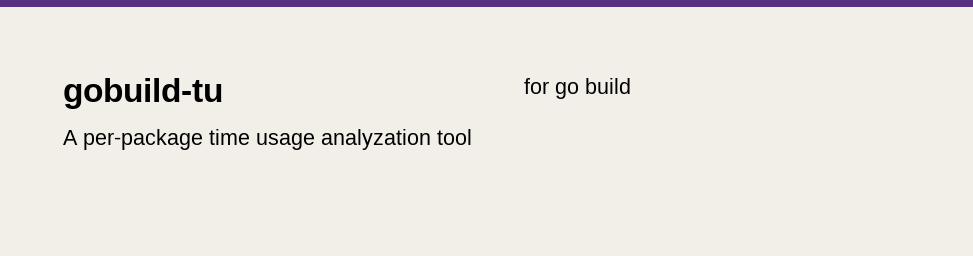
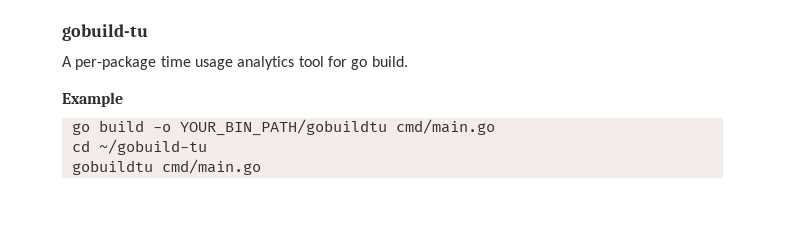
[321,129,431,150] analyzation -> [237,56,295,70] analytics
[585,78,631,94] build -> [371,56,408,67] [62,92,123,107] [71,119,495,136] [71,139,207,155] [71,159,261,175] build. // Example // go build -o YOUR_BIN_PATH/gobuildtu cmd/main.go // cd ~/gobuild-tu // gobuildtu cmd/main.go

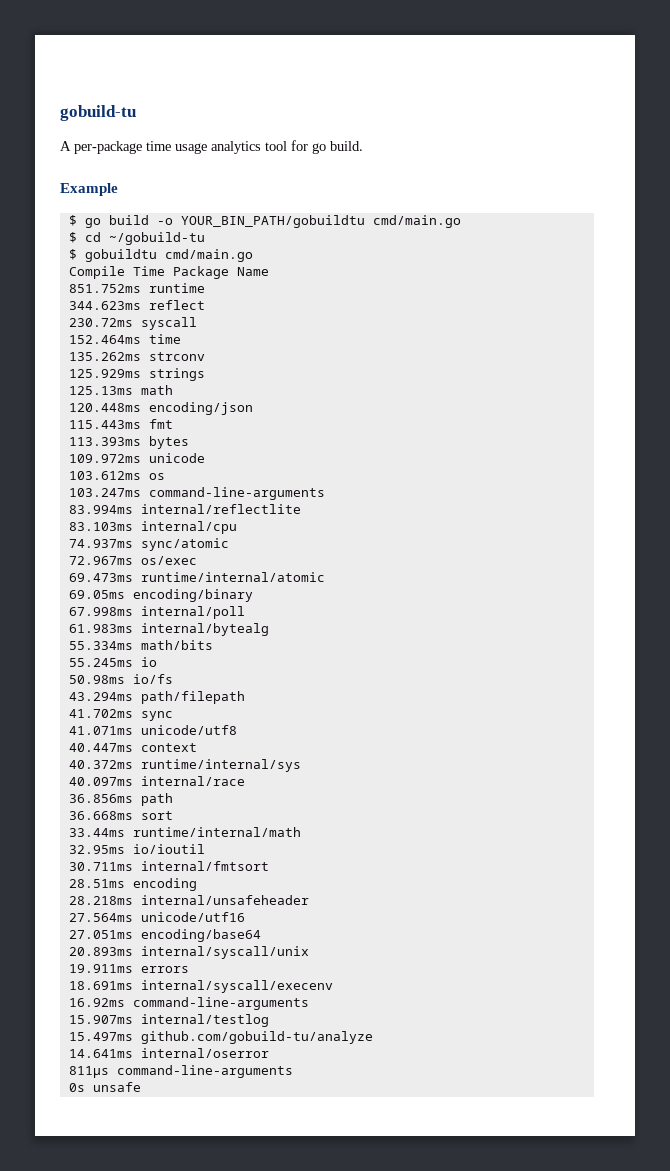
(123, 99) none -> [68,215,77,226] $
(495, 127) none -> [68,232,77,243] $
(207, 147) none -> [68,249,77,260] $
(261, 167) none -> [68,266,269,279] [68,283,205,293] [68,300,205,310] [68,317,197,330] [68,334,181,344] [68,352,205,361] [68,368,205,381] [68,385,173,395] [68,402,253,415] [68,419,173,429] [68,436,189,449] [68,453,205,463] [68,471,165,480] [68,487,325,500] [68,504,301,514] [68,521,237,534] [68,538,229,551] [68,556,197,565] [68,572,325,582] [68,589,253,602] [68,606,245,619] [68,623,269,636] [68,640,213,650] [68,657,157,667] [68,674,173,684] [68,691,245,704] [68,709,173,721] [68,725,237,735] [68,743,197,752] [68,759,301,772] [68,776,245,786] [68,793,173,806] [68,811,173,820] [68,827,301,837] [68,844,205,854] [68,861,269,871] [68,878,197,891] [68,895,309,905] [68,912,245,922] [68,929,261,942] [68,946,309,959] [68,964,189,973] [68,980,333,993] [68,997,309,1010] [68,1014,269,1027] [68,1031,373,1044] [68,1048,269,1058] [68,1065,293,1078] [68,1082,141,1092] // Compile Time Package Name // 851.752ms runtime // 344.623ms reflect // 230.72ms syscall // 152.464ms time // 135.262ms strconv // 125.929ms strings // 125.13ms math // 120.448ms encoding/json // 115.443ms fmt // 113.393ms bytes // 109.972ms unicode // 103.612ms os // 103.247ms command-line-arguments // 83.994ms internal/reflectlite // 83.103ms internal/cpu // 74.937ms sync/atomic // 72.967ms os/exec // 69.473ms runtime/internal/atomic // 69.05ms encoding/binary // 67.998ms internal/poll // 61.983ms internal/bytealg // 55.334ms math/bits // 55.245ms io // 50.98ms io/fs // 43.294ms path/filepath // 41.702ms sync // 41.071ms unicode/utf8 // 40.447ms context // 40.372ms runtime/internal/sys // 40.097ms internal/race // 36.856ms path // 36.668ms sort // 33.44ms runtime/internal/math // 32.95ms io/ioutil // 30.711ms internal/fmtsort // 28.51ms encoding // 28.218ms internal/unsafeheader // 27.564ms unicode/utf16 // 27.051ms encoding/base64 // 20.893ms internal/syscall/unix // 19.911ms errors // 18.691ms internal/syscall/execenv // 16.92ms command-line-arguments // 15.907ms internal/testlog // 15.497ms github.com/gobuild-tu/analyze // 14.641ms internal/oserror // 811µs command-line-arguments // 0s unsafe

